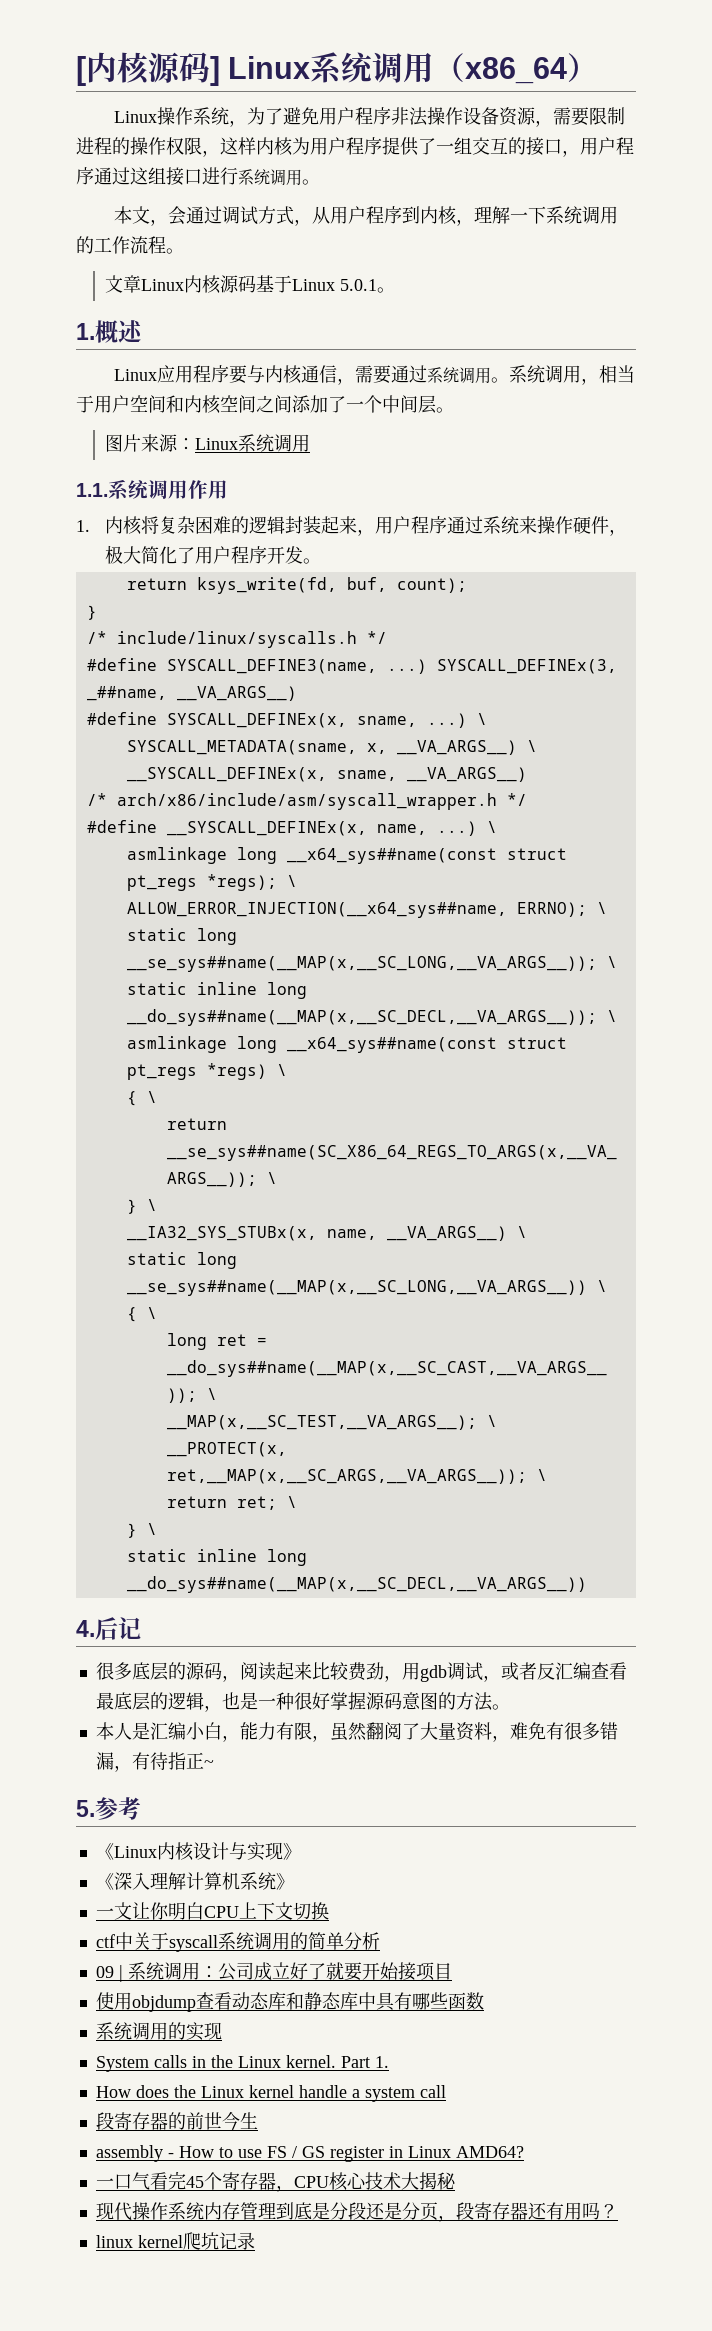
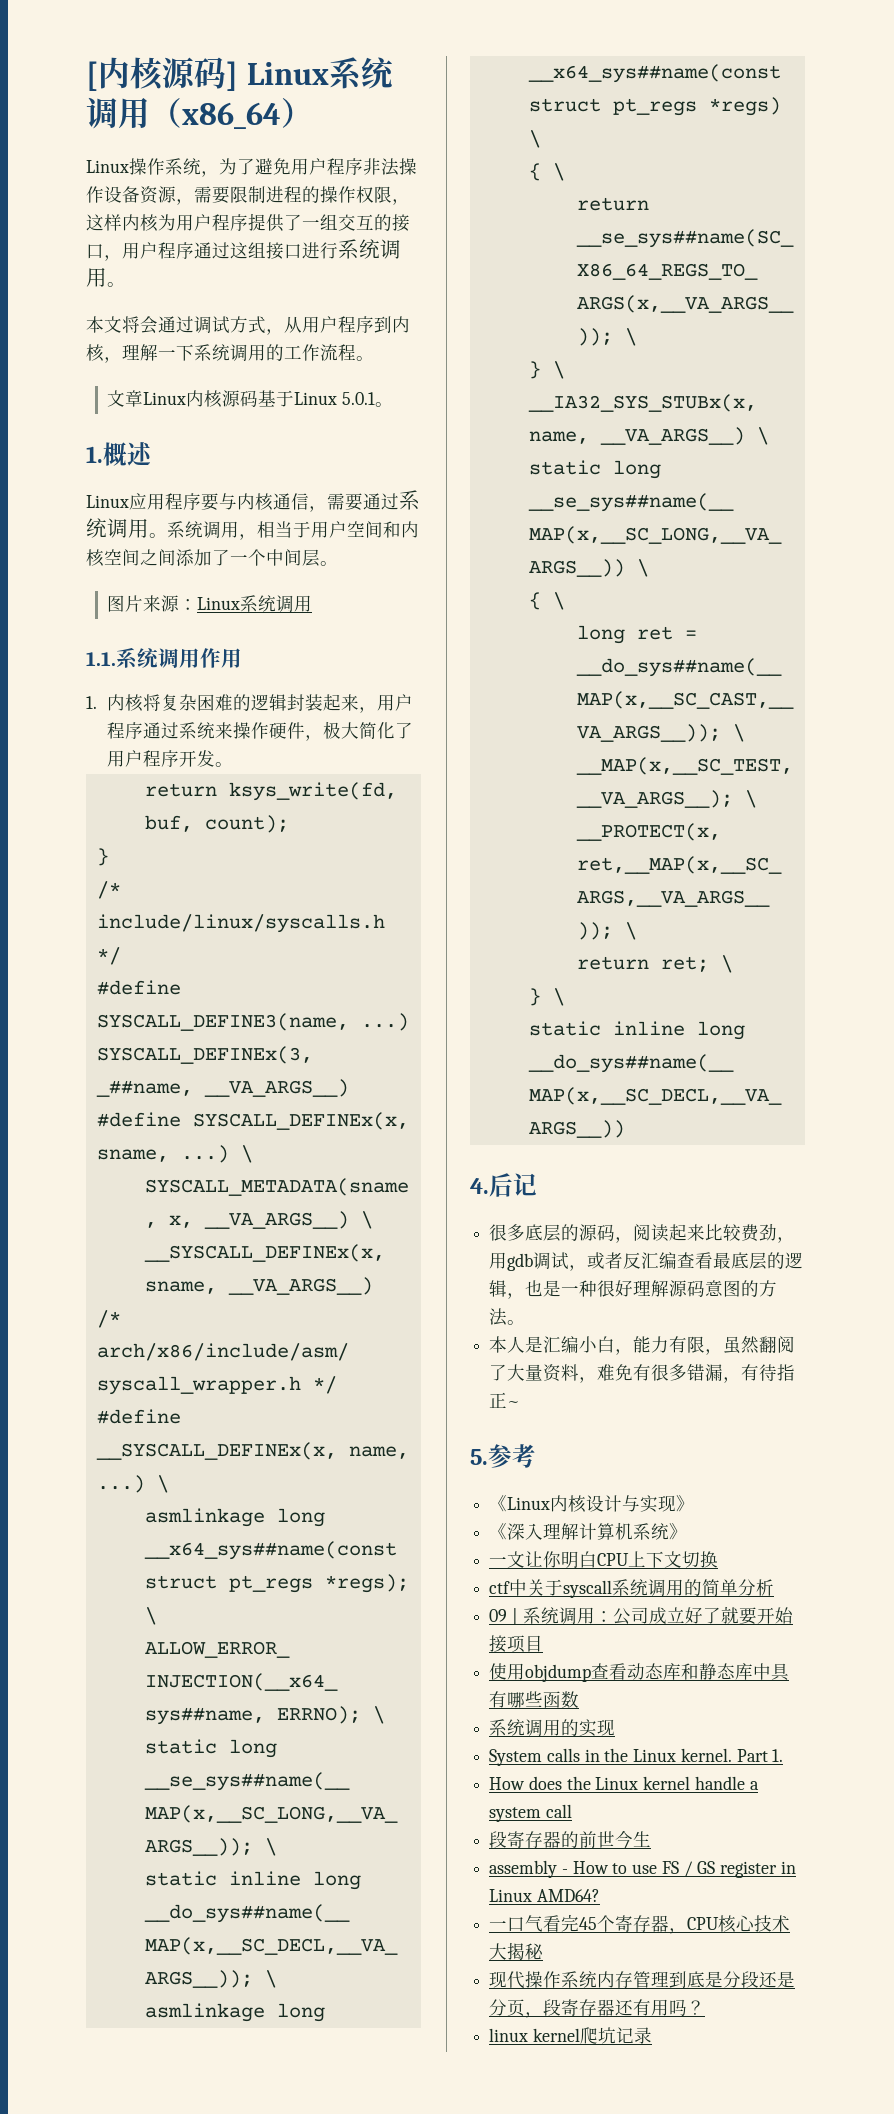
[150,219,169,226] ， -> [122,316,140,333] 将
[329,1692,366,1710] 掌握 -> [633,1280,670,1297] 理解

